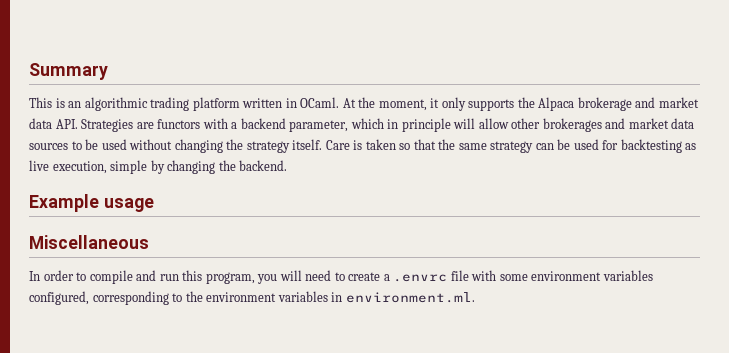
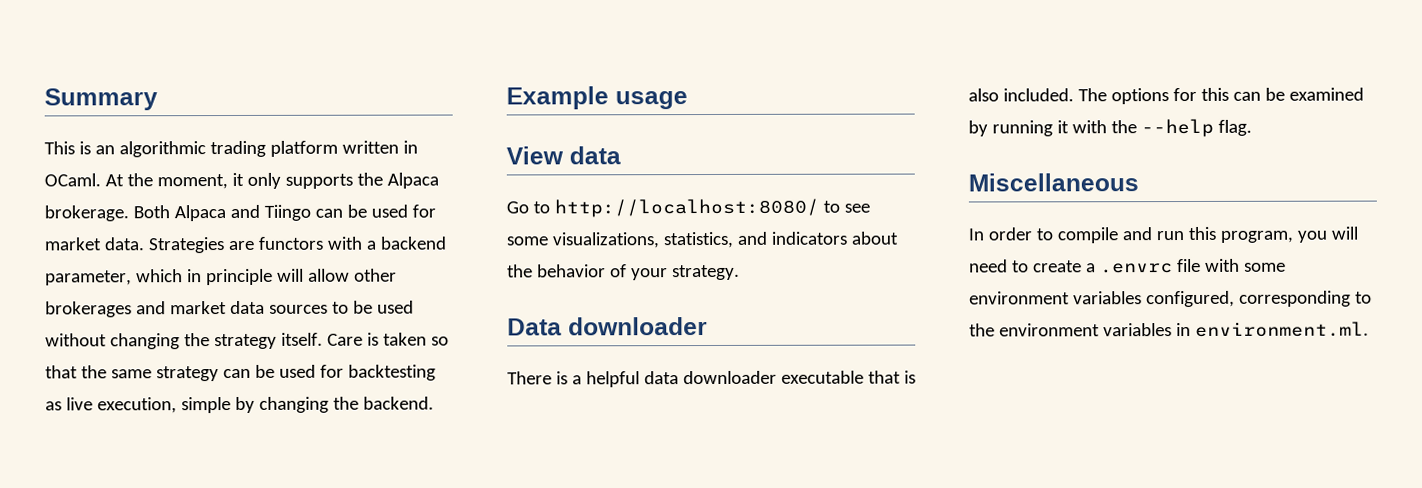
[577,97,699,111] [29,118,78,129] brokerage and market data API. -> [44,204,436,222] [44,237,145,251] brokerage. Both Alpaca and Tiingo can be used for market data.
(154, 205) none -> [506,146,621,165] [506,198,870,218] [506,231,899,249] [507,264,740,281] [507,317,708,336] [507,370,916,388] [968,87,1364,105] [968,118,1252,138] // View data // Go to http://localhost:8080/ to see some visualizations, statistics, and indicators about the behavior of your strategy. // Data downloader // There is a helpful data downloader executable that is also included. The options for this can be examined by running it with the --help flag.

